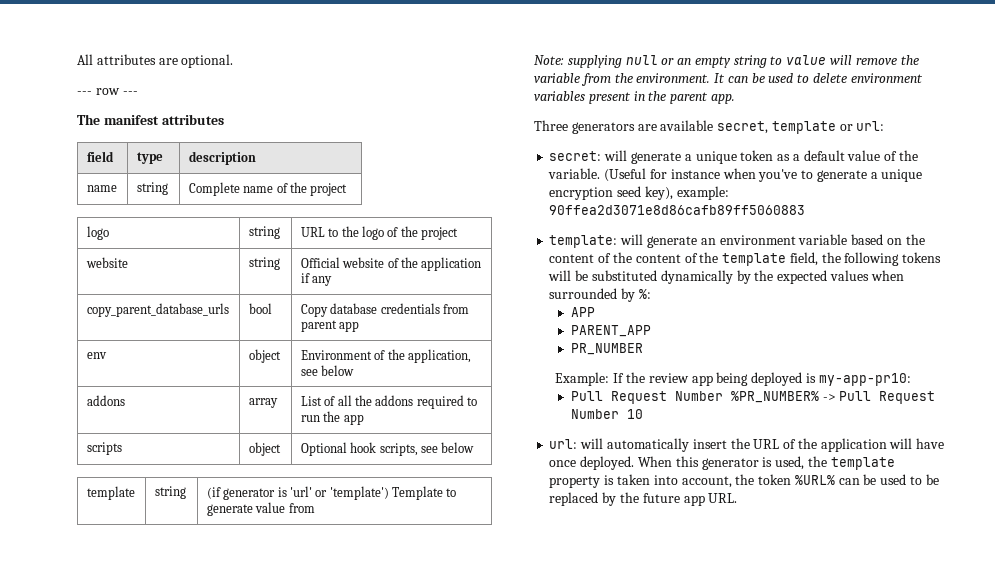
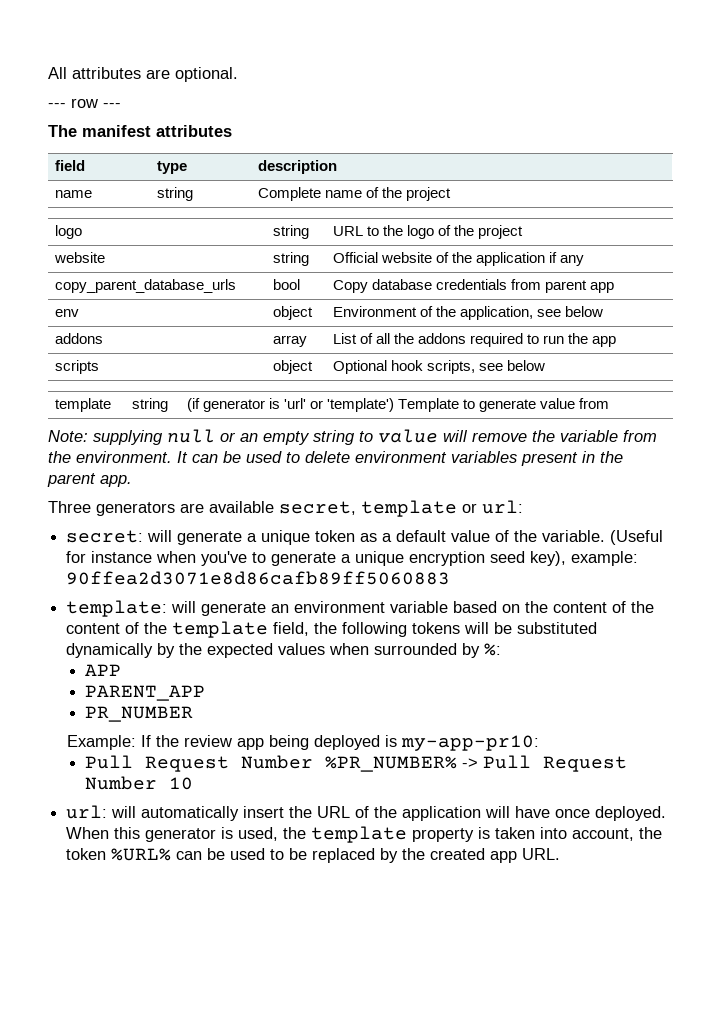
[642,493,680,503] future -> [430,848,486,860] created

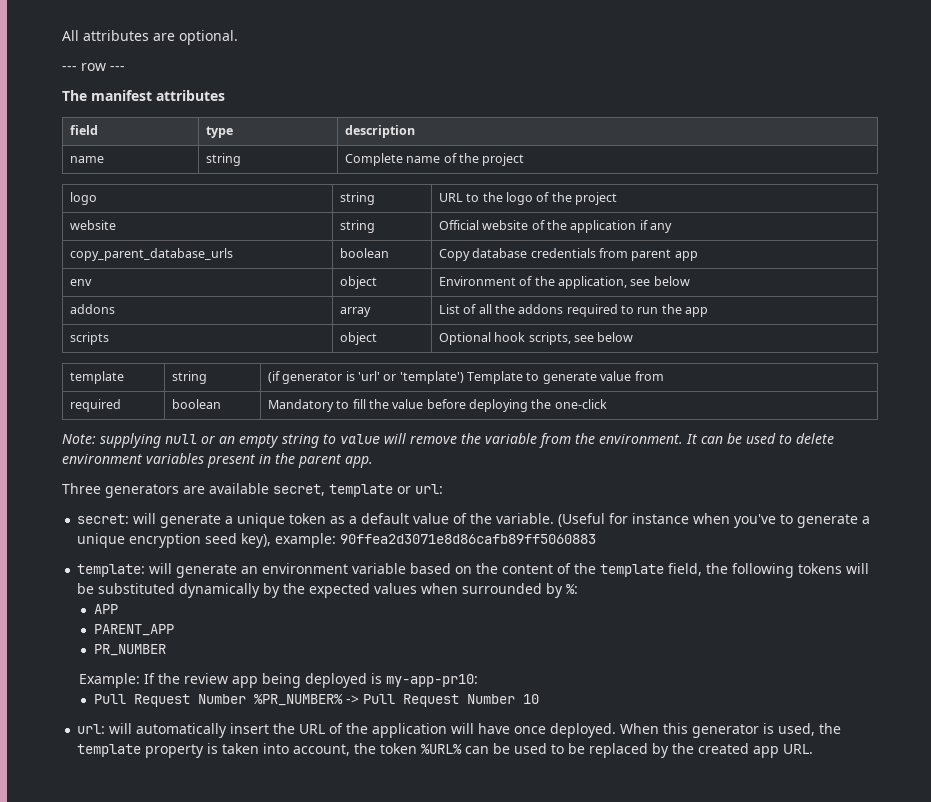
[272,279,300,290] bool -> [339,248,389,258] boolean
(610, 403) none -> [69,399,121,412] [171,399,221,409] [267,399,607,412] // required | boolean | Mandatory to fill the value before deploying the one-click
[66,622,168,634] content of the -> (597, 568) none

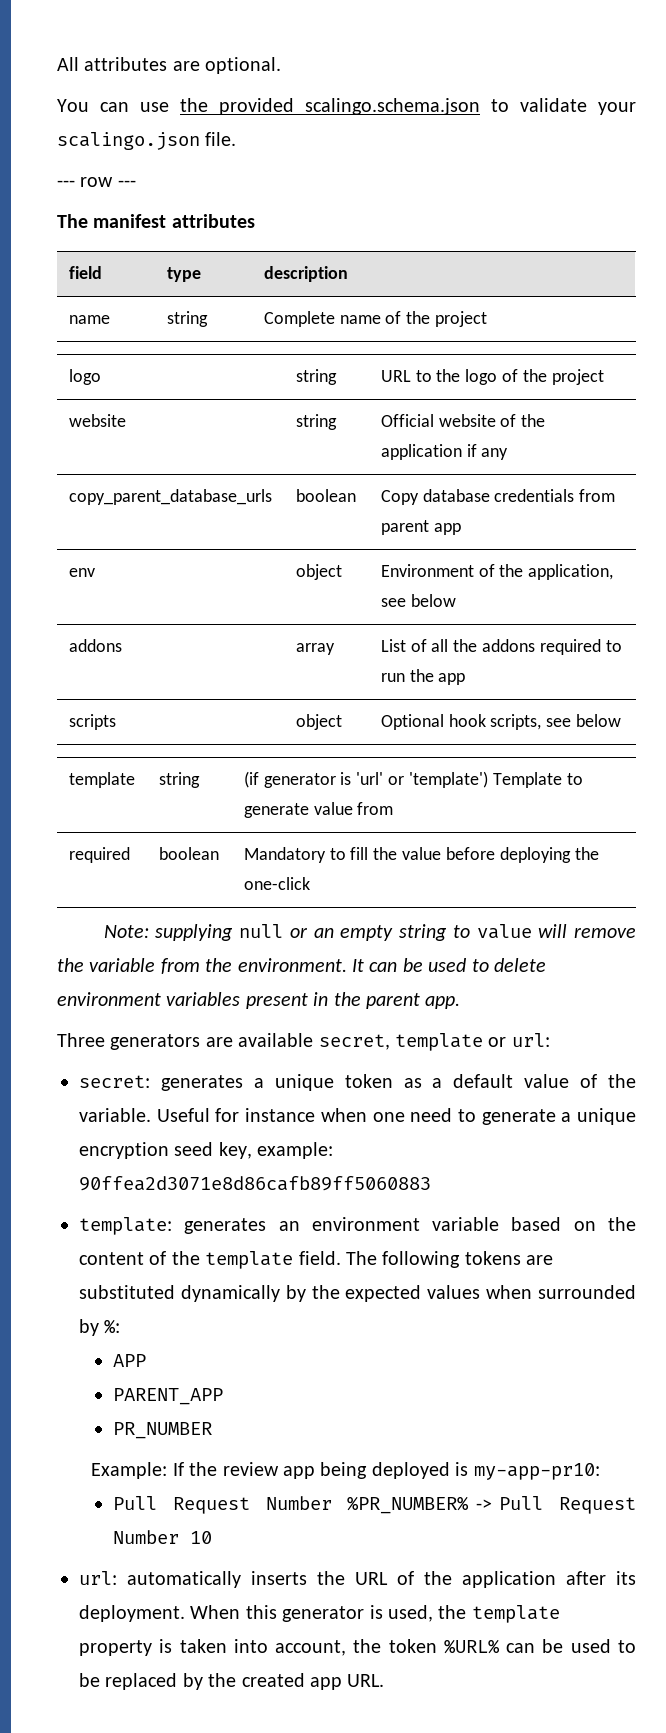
(238, 37) none -> [57,98,636,115] [57,132,237,150] // You can use the provided scalingo.schema.json to validate your scalingo.json file.
[133,513,222,528] will generate -> [160,1075,243,1091] generates
[558,513,606,527] (Useful -> [156,1108,210,1122] Useful
[734,514,777,528] you've -> [372,1108,453,1122] one need
[241,533,272,548] key), -> [218,1142,252,1159] key,
[149,563,238,578] will generate -> [184,1218,267,1234] generates
[668,563,870,578] [77,583,95,594] field, the following tokens will be -> [298,1251,554,1268] field. The following tokens are
[109,723,270,738] will automatically insert -> [127,1571,307,1588] automatically inserts
[451,723,617,738] will have once deployed. -> [566,1571,636,1585] [79,1605,185,1622] after its deployment.

